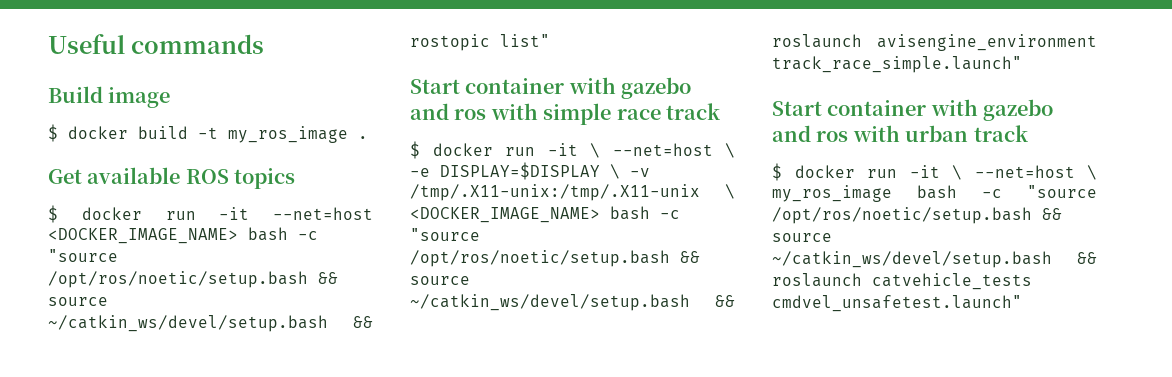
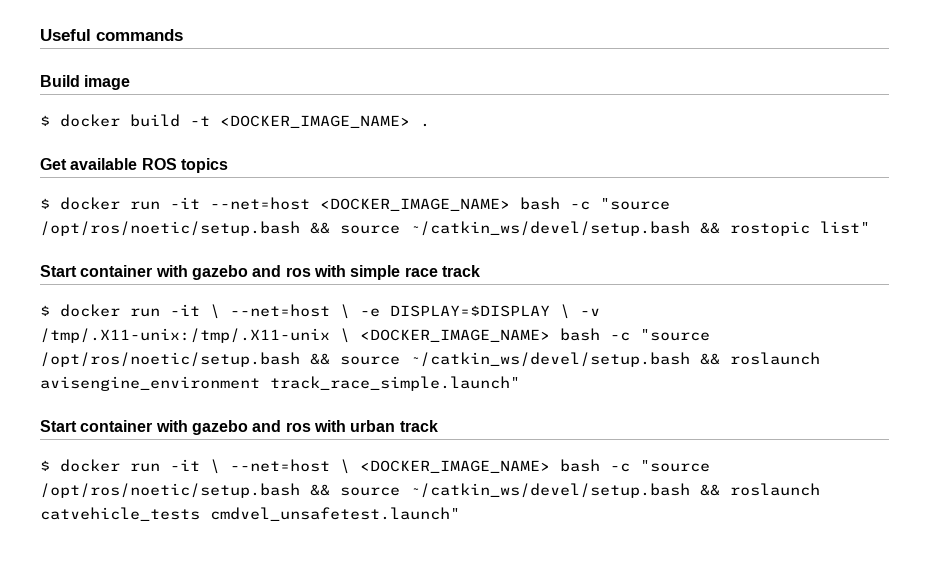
[228,126,348,143] my_ros_image -> [220,115,410,128] <DOCKER_IMAGE_NAME>
[772,185,892,202] my_ros_image -> [360,460,550,473] <DOCKER_IMAGE_NAME>

